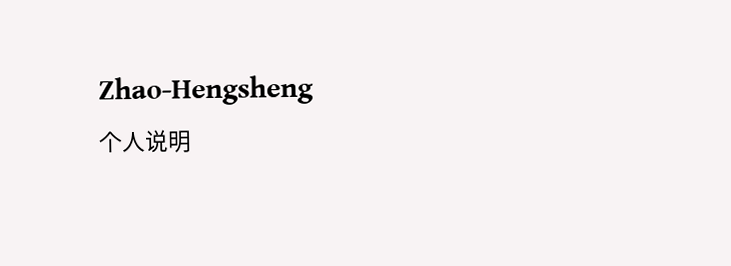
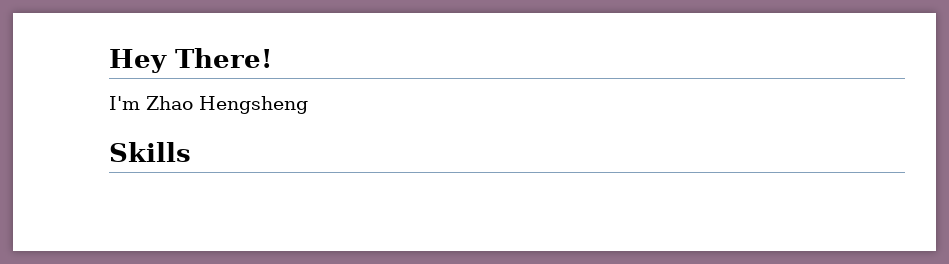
[98,74,314,107] [98,129,192,153] Zhao-Hengsheng // 个人说明 -> [109,48,272,73] [109,96,308,114] [109,142,191,162] Hey There! // I'm Zhao Hengsheng // Skills

